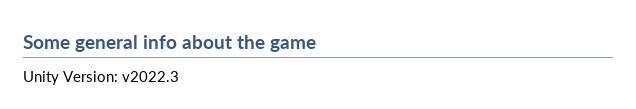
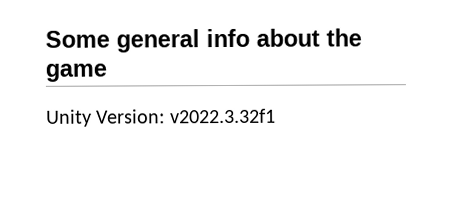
[122,71,179,82] v2022.3 -> [169,108,276,124] v2022.3.32f1

